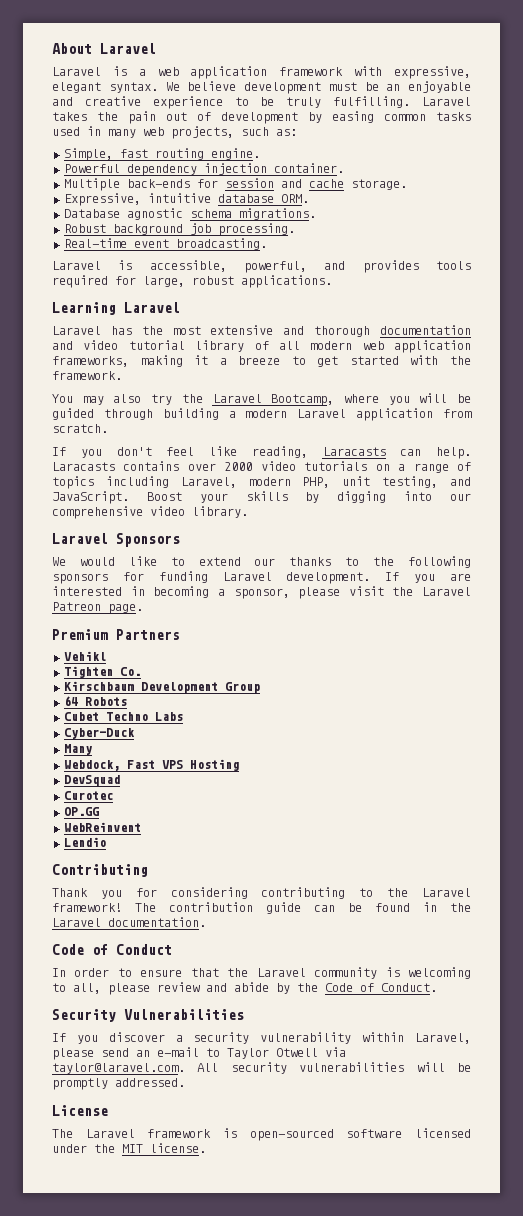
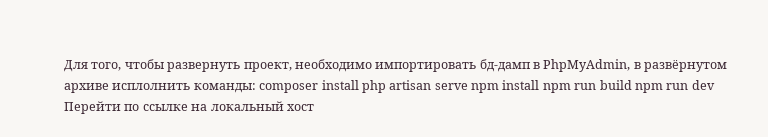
[52,43,156,54] [52,66,471,79] [52,81,471,94] [52,96,471,109] [52,111,471,124] [52,126,297,139] [63,148,260,161] [63,163,344,176] [63,178,407,191] [63,193,309,206] [63,208,316,220] [63,223,295,236] [63,238,267,250] [52,260,471,273] [52,275,332,288] [52,302,180,315] [52,325,471,337] [52,340,471,353] [52,355,471,367] [52,371,122,380] [52,393,471,406] [52,408,472,421] [52,424,108,433] [52,446,471,459] [52,461,472,473] [52,476,471,489] [52,491,471,504] [52,506,248,519] [52,533,180,547] [52,556,472,568] [52,571,471,584] [52,586,471,599] [52,602,143,614] [52,629,180,640] [63,651,106,661] [63,666,141,678] [63,681,260,694] [63,696,127,706] [63,712,183,721] [63,728,135,739] [63,744,92,755] [63,759,239,771] [63,775,120,787] [63,791,113,800] [63,807,99,816] [63,822,141,832] [63,837,106,847] [52,864,148,877] [52,887,471,899] [52,902,471,914] [52,917,206,927] [52,944,172,955] [52,967,472,979] [52,982,437,995] [52,1009,244,1022] [52,1032,471,1044] [52,1047,346,1060] [52,1062,471,1074] [52,1078,185,1090] [52,1105,108,1116] [52,1128,471,1141] [52,1143,206,1153] About Laravel // Laravel is a web application framework with expressive, elegant syntax. We believe development must be an enjoyable and creative experience to be truly fulfilling. Laravel takes the pain out of development by easing common tasks used in many web projects, such as: // Simple, fast routing engine. // Powerful dependency injection container. // Multiple back-ends for session and cache storage. // Expressive, intuitive database ORM. // Database agnostic schema migrations. // Robust background job processing. // Real-time event broadcasting. // Laravel is accessible, powerful, and provides tools required for large, robust applications. // Learning Laravel // Laravel has the most extensive and thorough documentation and video tutorial library of all modern web application frameworks, making it a breeze to get started with the framework. // You may also try the Laravel Bootcamp, where you will be guided through building a modern Laravel application from scratch. // If you don't feel like reading, Laracasts can help. Laracasts contains over 2000 video tutorials on a range of topics including Laravel, modern PHP, unit testing, and JavaScript. Boost your skills by digging into our comprehensive video library. // Laravel Sponsors // We would like to extend our thanks to the following sponsors for funding Laravel development. If you are interested in becoming a sponsor, please visit the Laravel Patreon page. // Premium Partners // Vehikl // Tighten Co. // Kirschbaum Development Group // 64 Robots // Cubet Techno Labs // Cyber-Duck // Many // Webdock, Fast VPS Hosting // DevSquad // Curotec // OP.GG // WebReinvent // Lendio // Contributing // Thank you for considering contributing to the Laravel framework! The contribution guide can be found in the Laravel documentation. // Code of Conduct // In order to ensure that the Laravel community is welcoming to all, please review and abide by the Code of Conduct. // Security Vulnerabilities // If you discover a security vulnerability within Laravel, please send an e-mail to Taylor Otwell via taylor@laravel.com. All security vulnerabilities will be promptly addressed. // License // The Laravel framework is open-sourced software licensed under the MIT license. -> [64,59,728,72] [64,80,715,93] [64,101,314,114] Для того, чтобы развернуть проект, необходимо импортировать бд-дамп в PhpMyAdmin, в развёрнутом архиве исплолнить команды: composer install php artisan serve npm install npm run build npm run dev Перейти по ссылке на локальный хост

